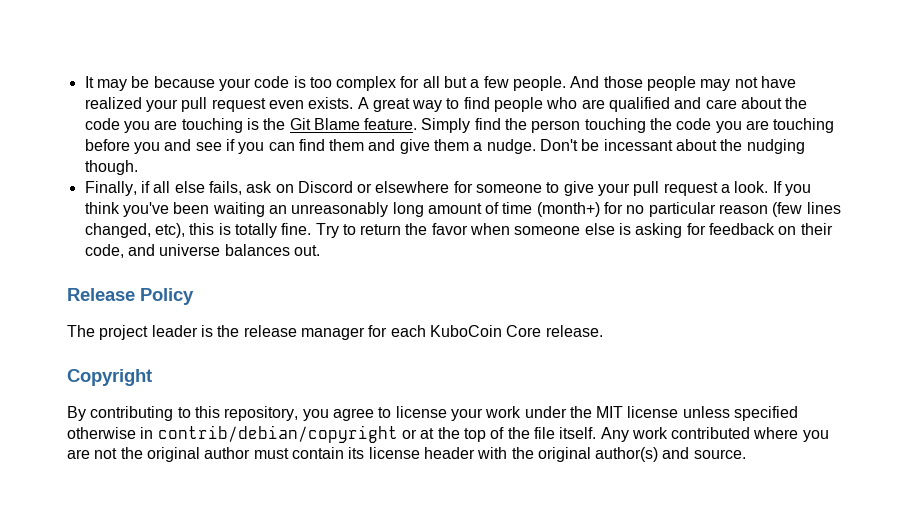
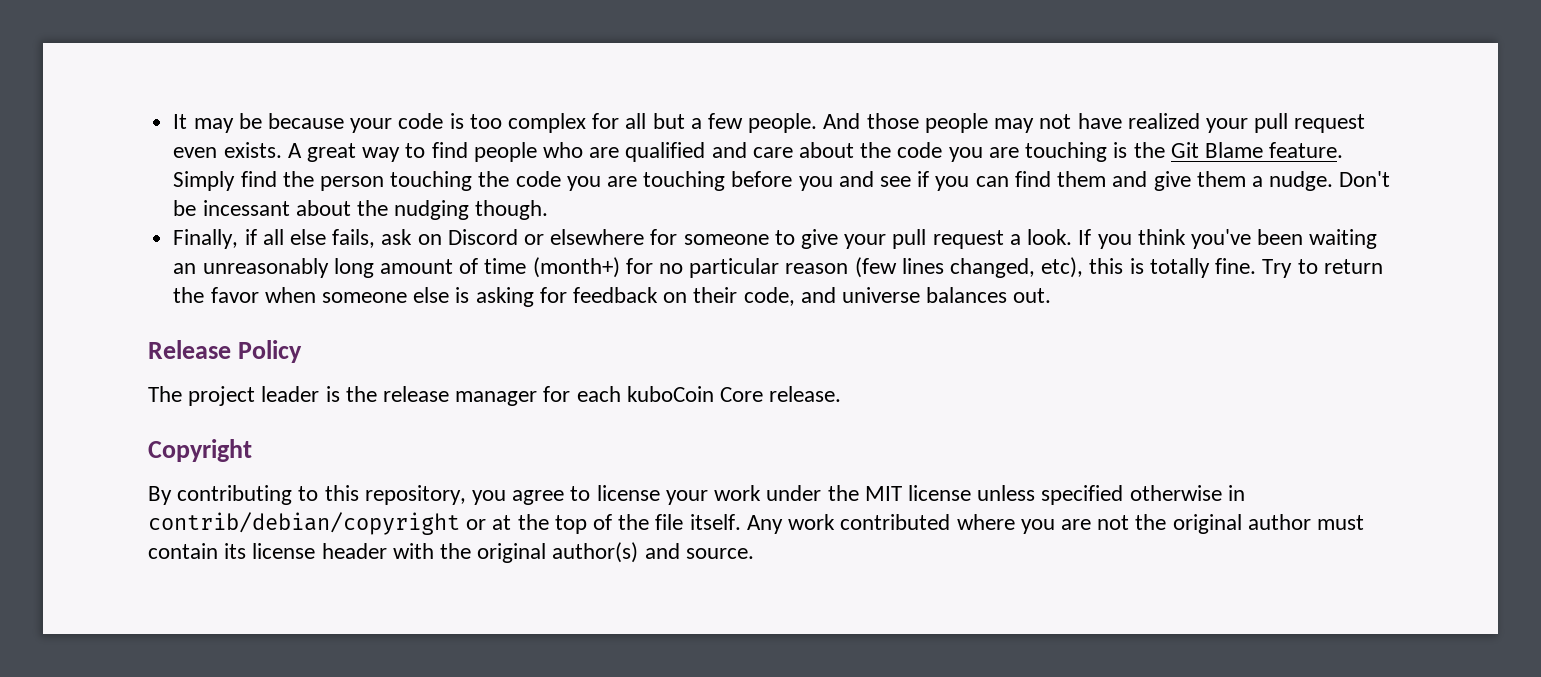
[429,325,502,337] KuboCoin -> [626,386,714,402] kuboCoin

